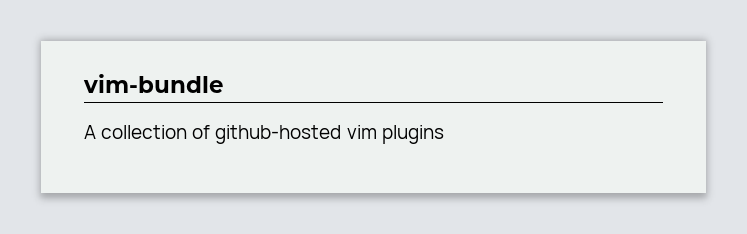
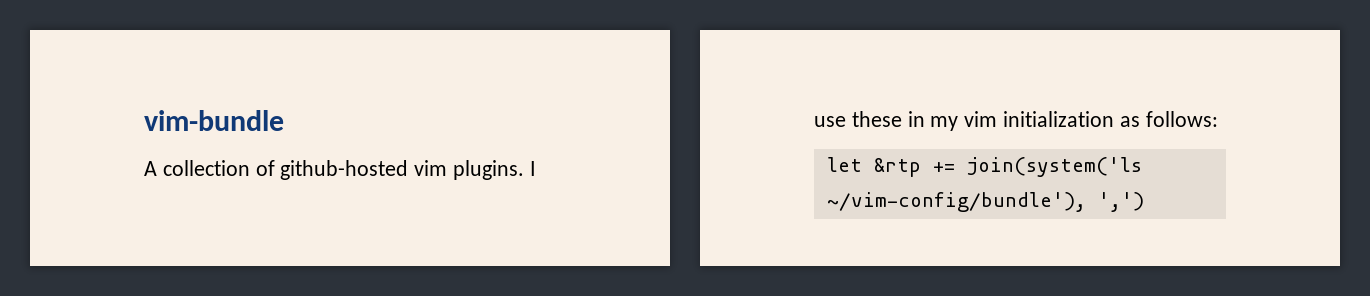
[381,125,444,144] plugins -> [453,160,536,180] [814,111,1218,131] [826,157,1142,177] [826,192,1144,212] plugins. I use these in my vim initialization as follows: // let &rtp += join(system('ls ~/vim-config/bundle'), ',')

